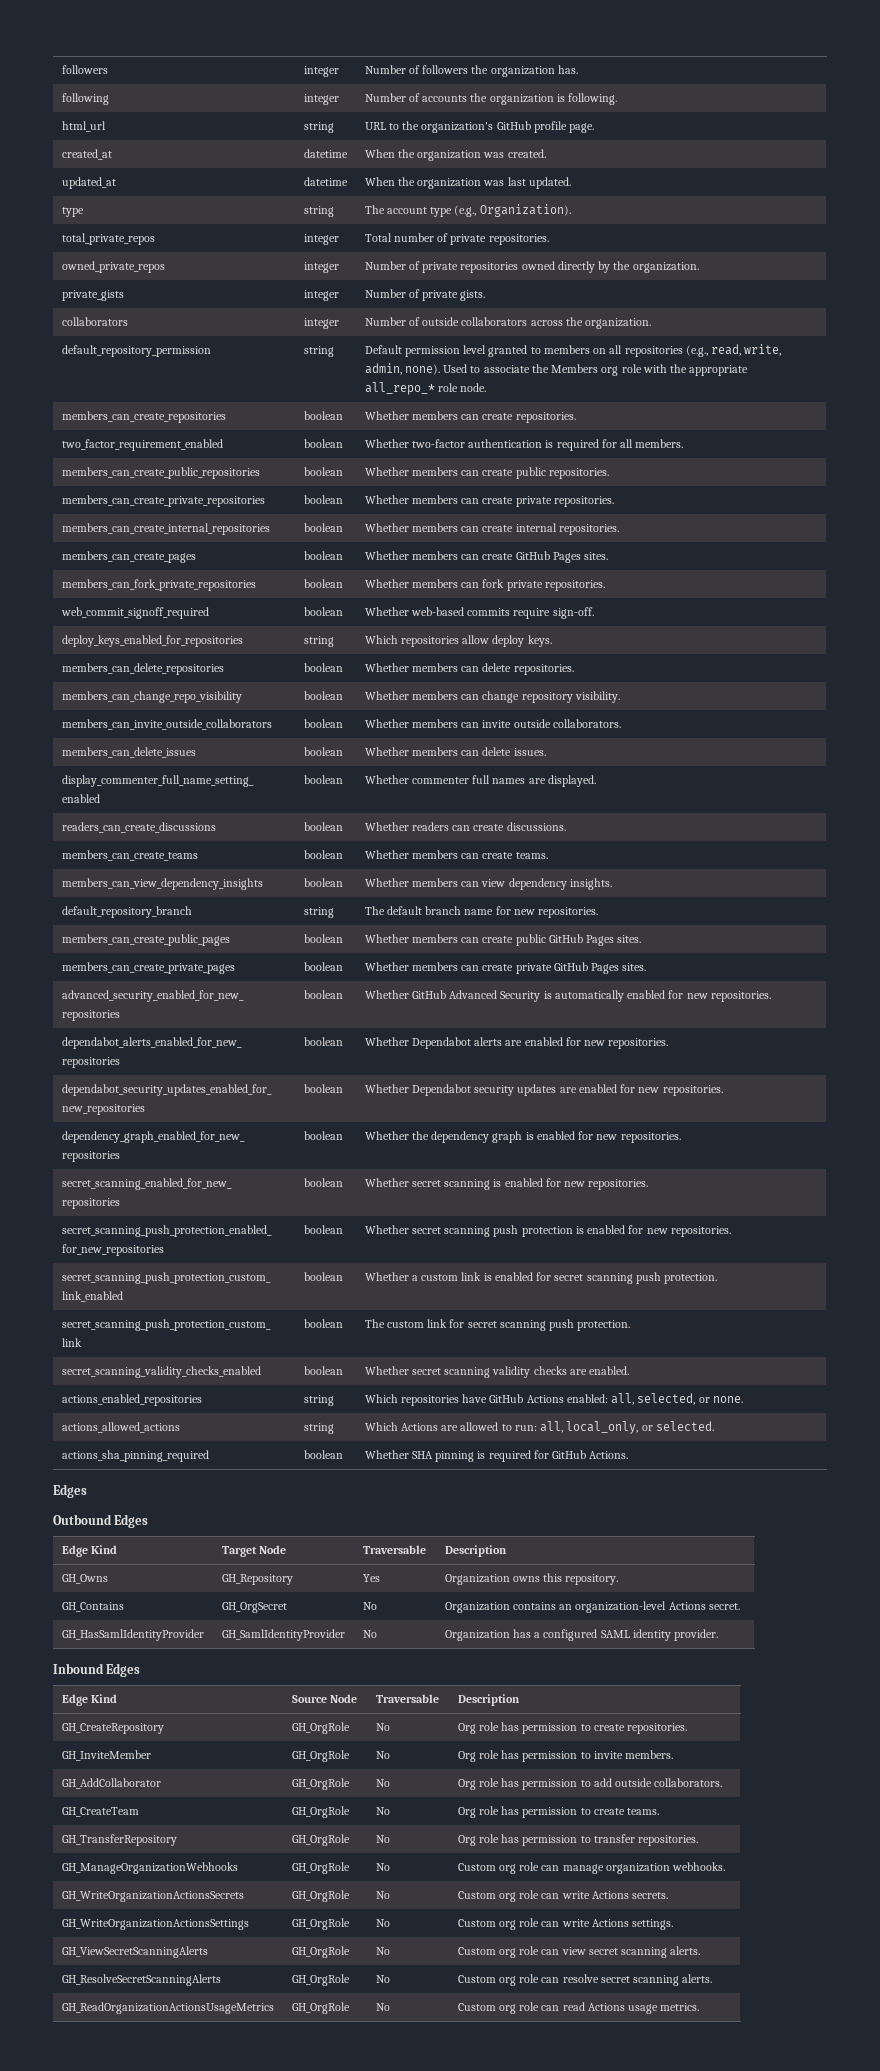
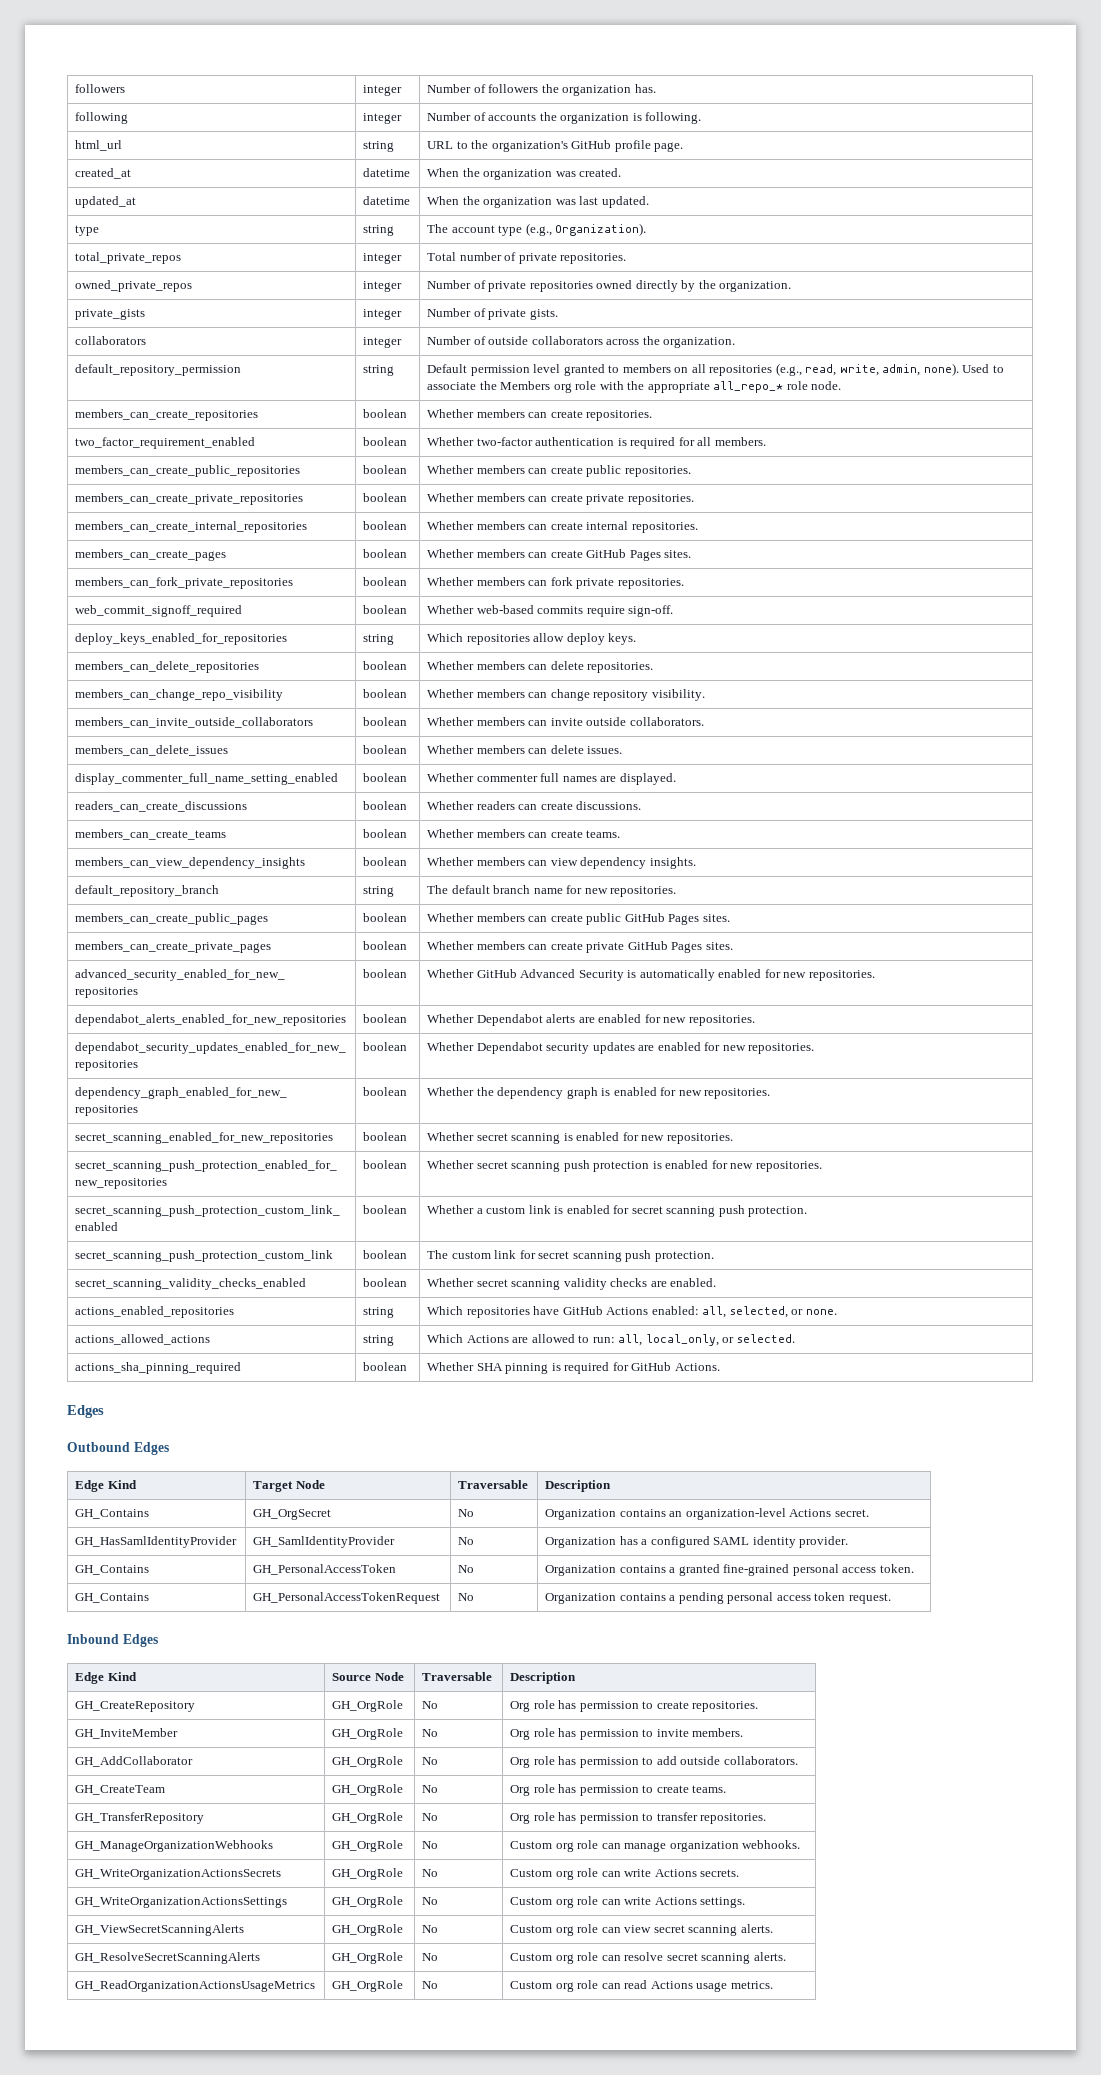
[61,1574,108,1584] [221,1574,293,1585] [362,1574,380,1582] [444,1573,619,1585] // GH_Owns | GH_Repository | Yes | Organization owns this repository. -> (612, 1486) none
(719, 1635) none -> [75,1565,150,1575] [253,1564,397,1575] [458,1565,475,1573] [545,1564,914,1576] [75,1593,150,1603] [253,1592,441,1604] [458,1593,475,1601] [545,1592,891,1604] // GH_Contains | GH_PersonalAccessToken | No | Organization contains a granted fine-grained personal access token. // GH_Contains | GH_PersonalAccessTokenRequest | No | Organization contains a pending personal access token request.

